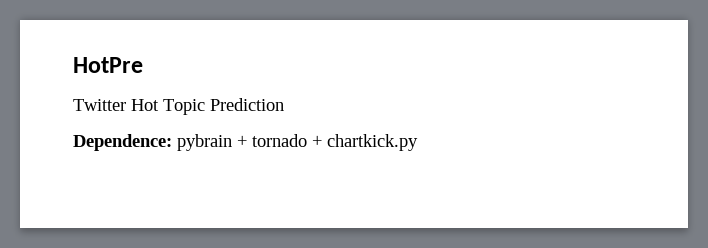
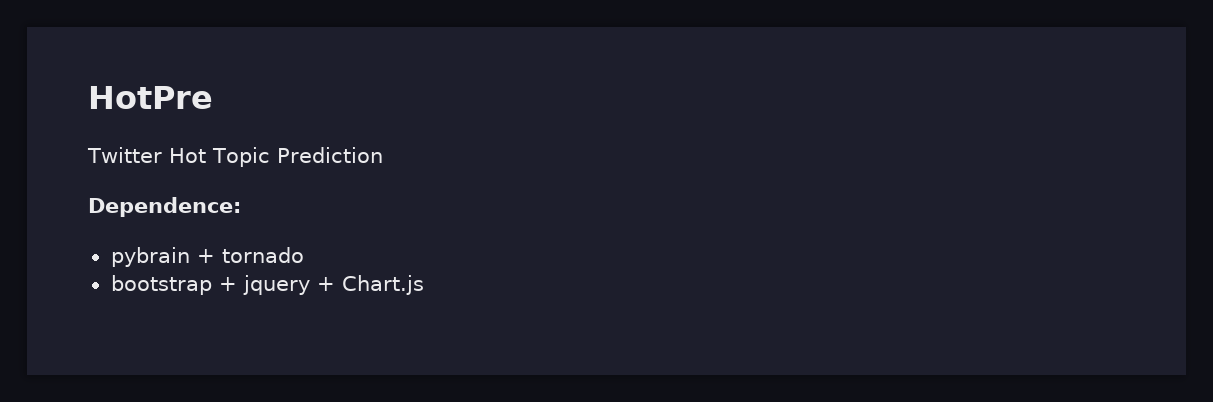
(172, 142) none -> (241, 207) //
[312,134,418,151] + chartkick.py -> [110,275,424,295] // bootstrap + jquery + Chart.js

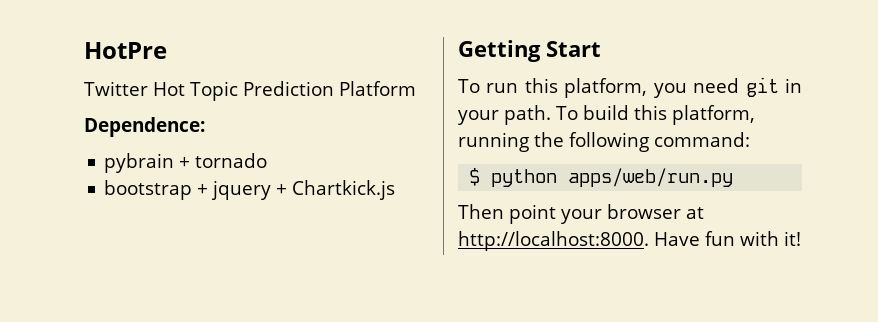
(383, 155) none -> [338,81,416,96] Platform
[341,275,424,295] Chart.js -> [292,180,396,200] [458,40,601,62] [458,77,802,98] [458,105,755,125] [458,132,750,152] [469,168,734,187] [458,204,704,224] [458,231,801,251] Chartkick.js // Getting Start // To run this platform, you need git in your path. To build this platform, running the following command: // $ python apps/web/run.py // Then point your browser at http://localhost:8000. Have fun with it!

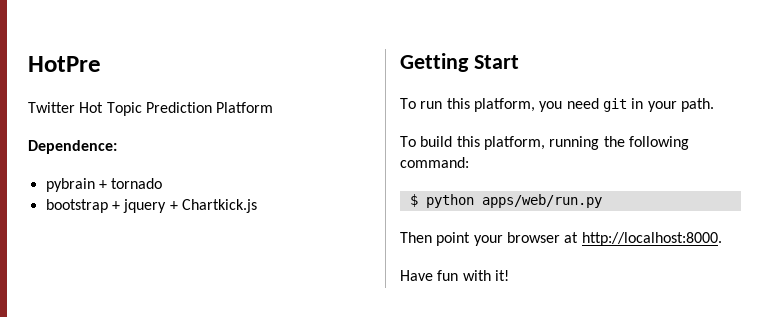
(551, 115) none -> (714, 105) //
(649, 241) none -> (722, 239) //

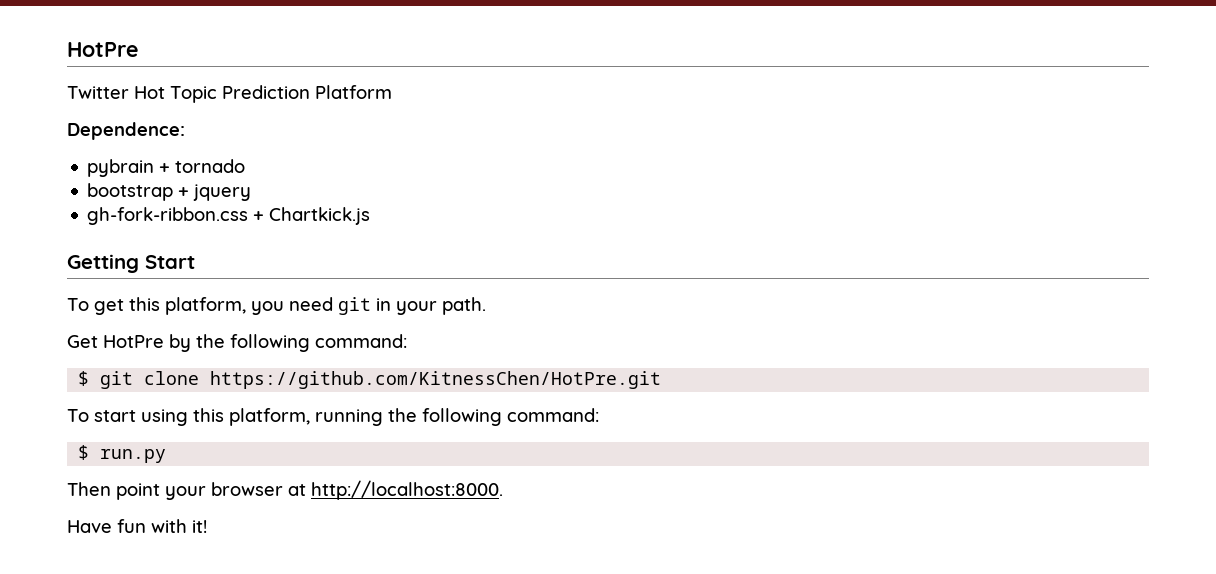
(167, 206) none -> [87,207,249,225] // gh-fork-ribbon.css
[420,101,443,109] run -> [94,299,124,315] get
[400,136,453,147] // To build -> [67,334,407,352] [78,371,662,389] [67,409,188,426] // Get HotPre by the following command: // $ git clone https://github.com/KitnessChen/HotPre.git // To start using
[425,194,602,208] python apps/web/run.py -> [100,449,167,463] run.py

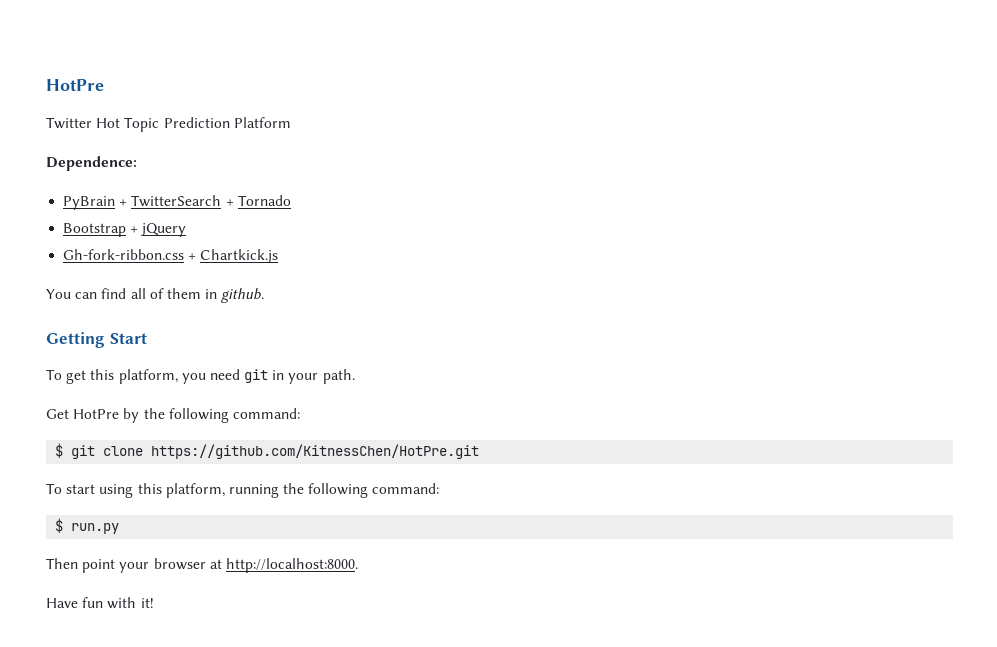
[87,159,246,177] [87,183,252,201] [87,207,371,225] pybrain + tornado // bootstrap + jquery // gh-fork-ribbon.css + Chartkick.js -> [63,195,291,210] [63,223,187,237] [63,249,279,263] [46,288,265,303] PyBrain + TwitterSearch + Tornado // Bootstrap + jQuery // Gh-fork-ribbon.css + Chartkick.js // You can find all of them in github.

